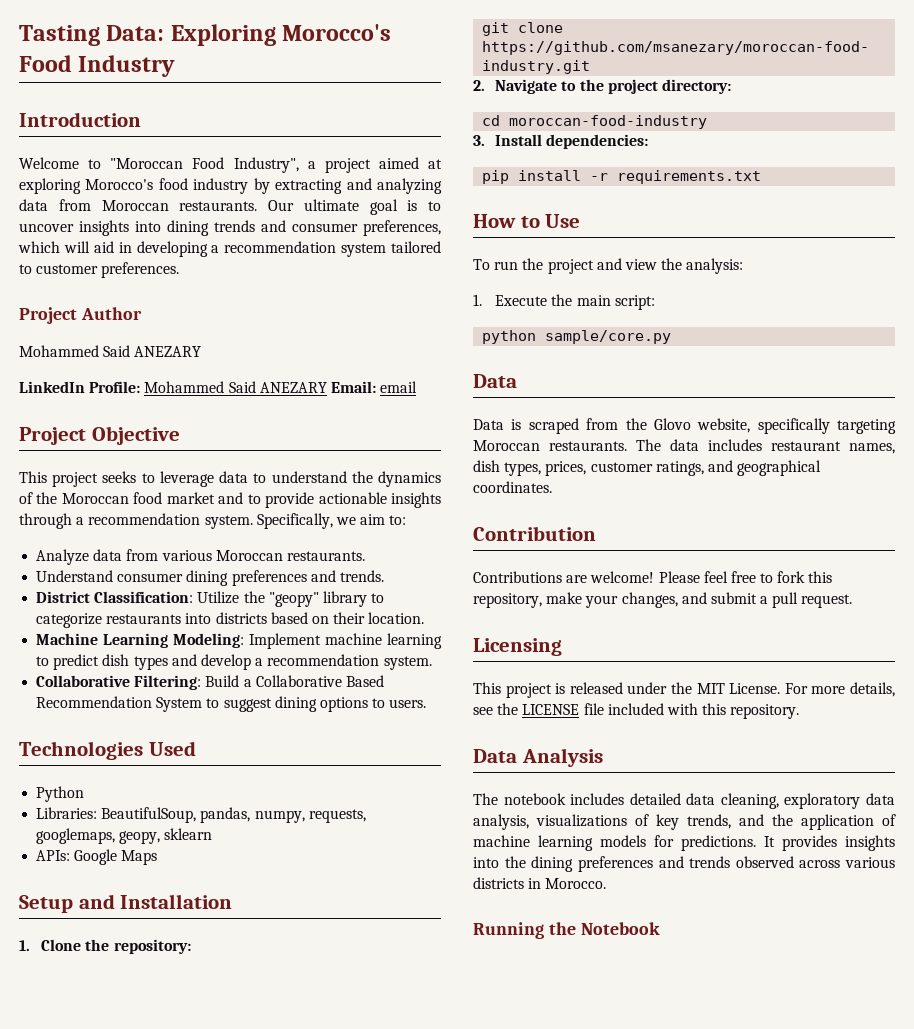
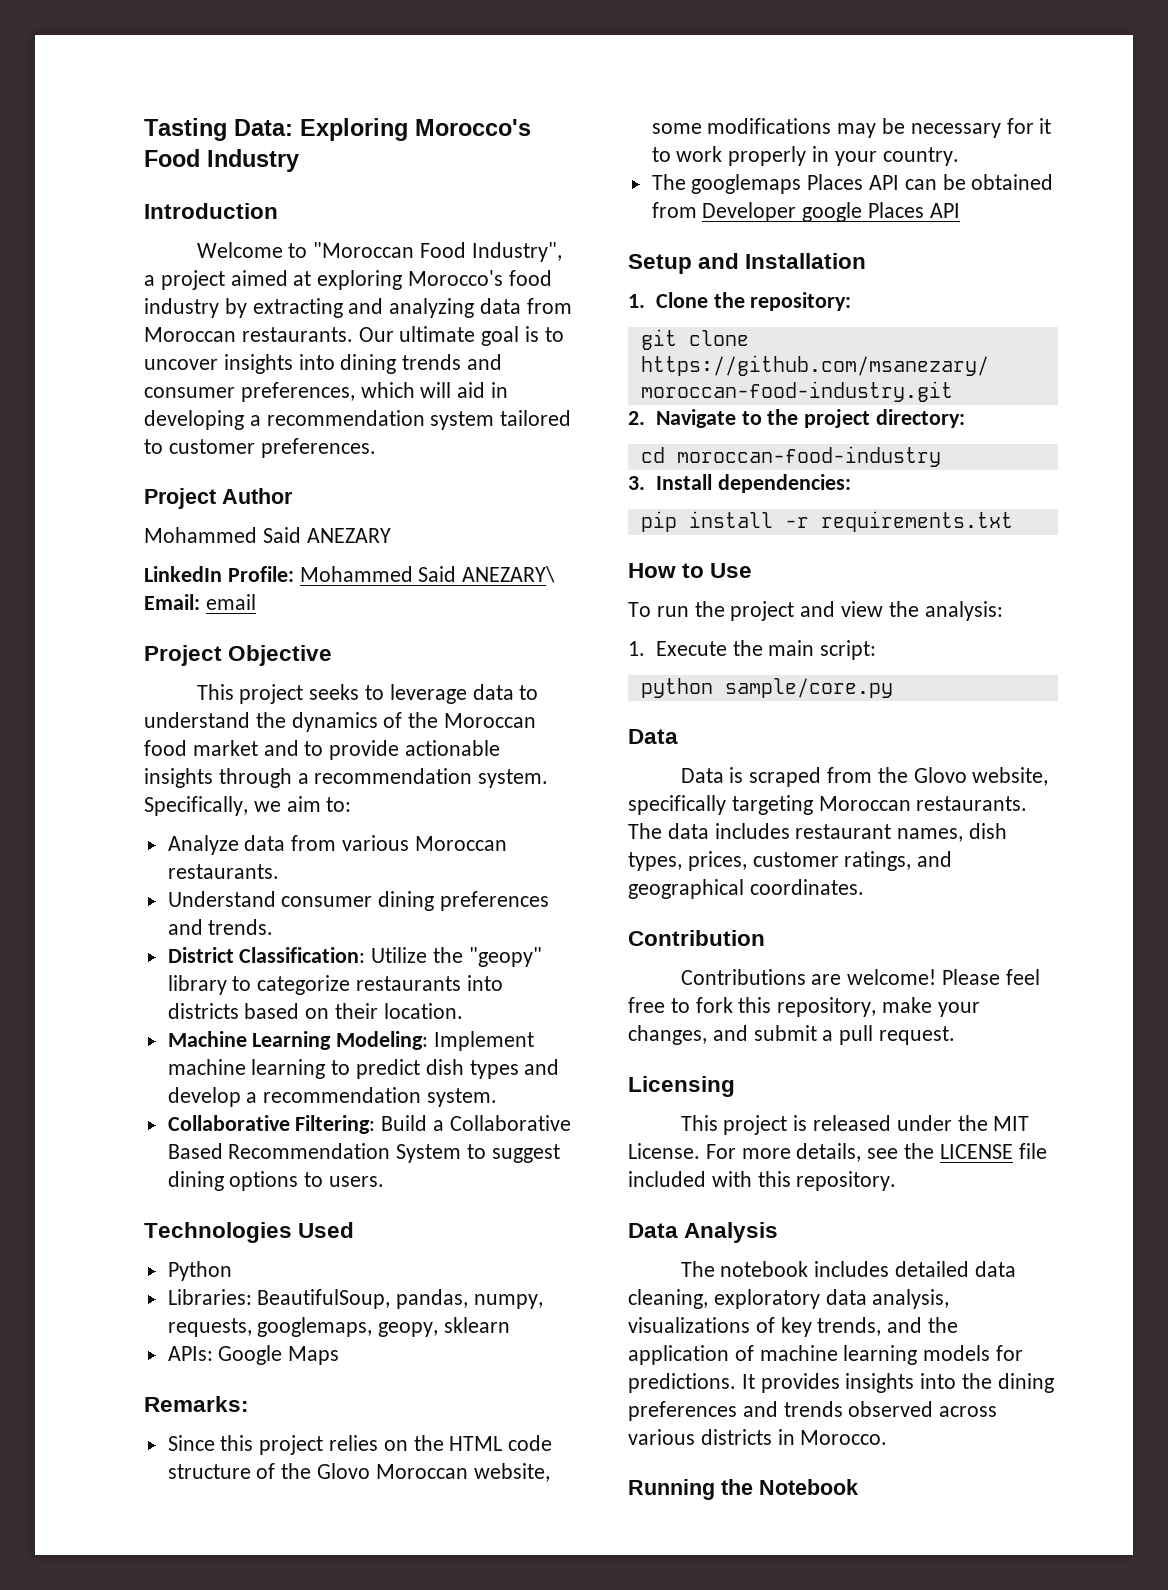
[259,382,327,393] ANEZARY -> [462,566,556,583] ANEZARY\
(158, 857) none -> [144,1396,249,1412] [167,1435,553,1455] [167,1463,550,1482] [651,118,1052,138] [651,146,959,166] [651,174,1054,194] [651,202,960,222] // Remarks: // Since this project relies on the HTML code structure of the Glovo Moroccan website, some modifications may be necessary for it to work properly in your country. // The googlemaps Places API can be obtained from Developer google Places API

